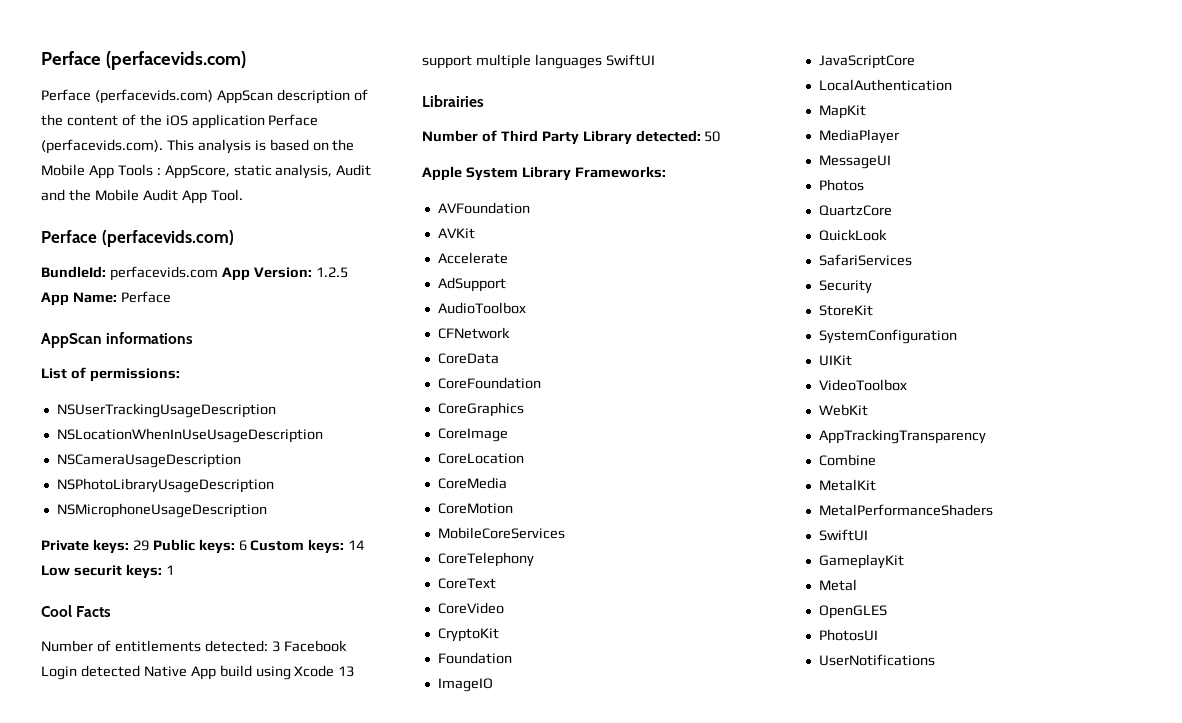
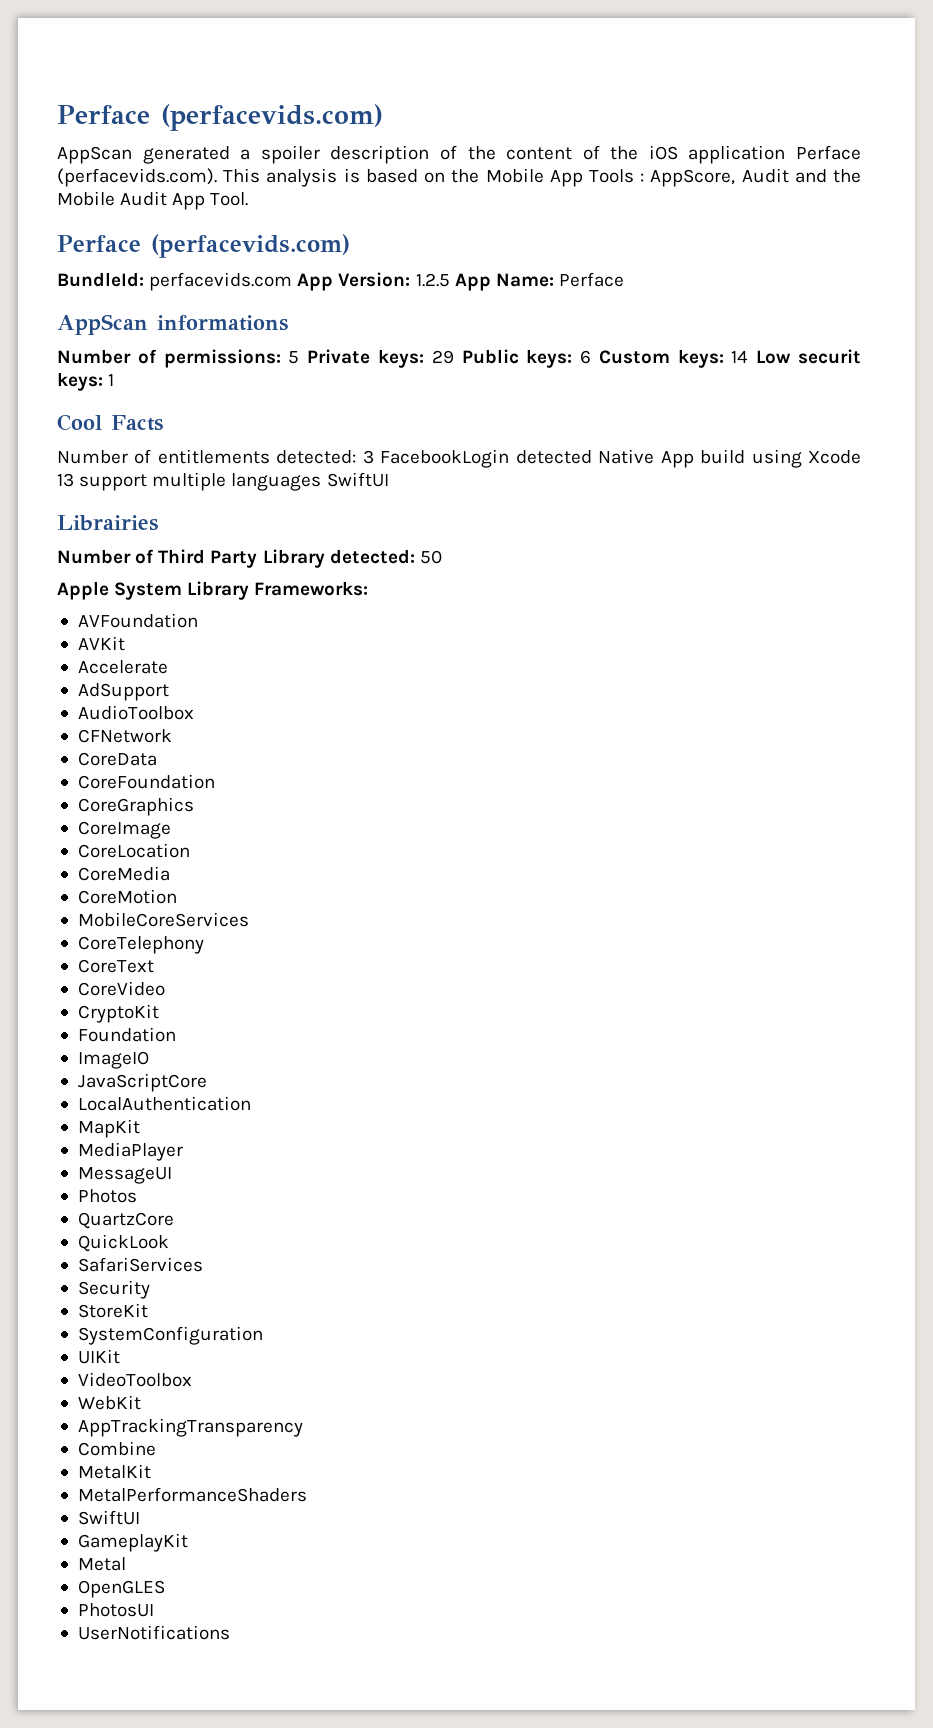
[41,51,246,70] [41,89,273,104] Perface (perfacevids.com) // Perface (perfacevids.com) AppScan -> [57,104,383,131] [57,145,320,164] Perface (perfacevids.com) // AppScan generated a spoiler
[233,164,333,179] static analysis, -> (736, 178) none
[41,368,67,379] List -> [57,349,131,364] Number
[56,403,276,418] [56,428,323,443] [56,454,241,468] [56,478,274,493] [56,503,267,518] // NSUserTrackingUsageDescription // NSLocationWhenInUseUsageDescription // NSCameraUsageDescription // NSPhotoLibraryUsageDescription // NSMicrophoneUsageDescription // -> [288,351,300,364] 5
[283,640,347,652] [41,666,77,680] Facebook Login -> [380,449,510,468] FacebookLogin

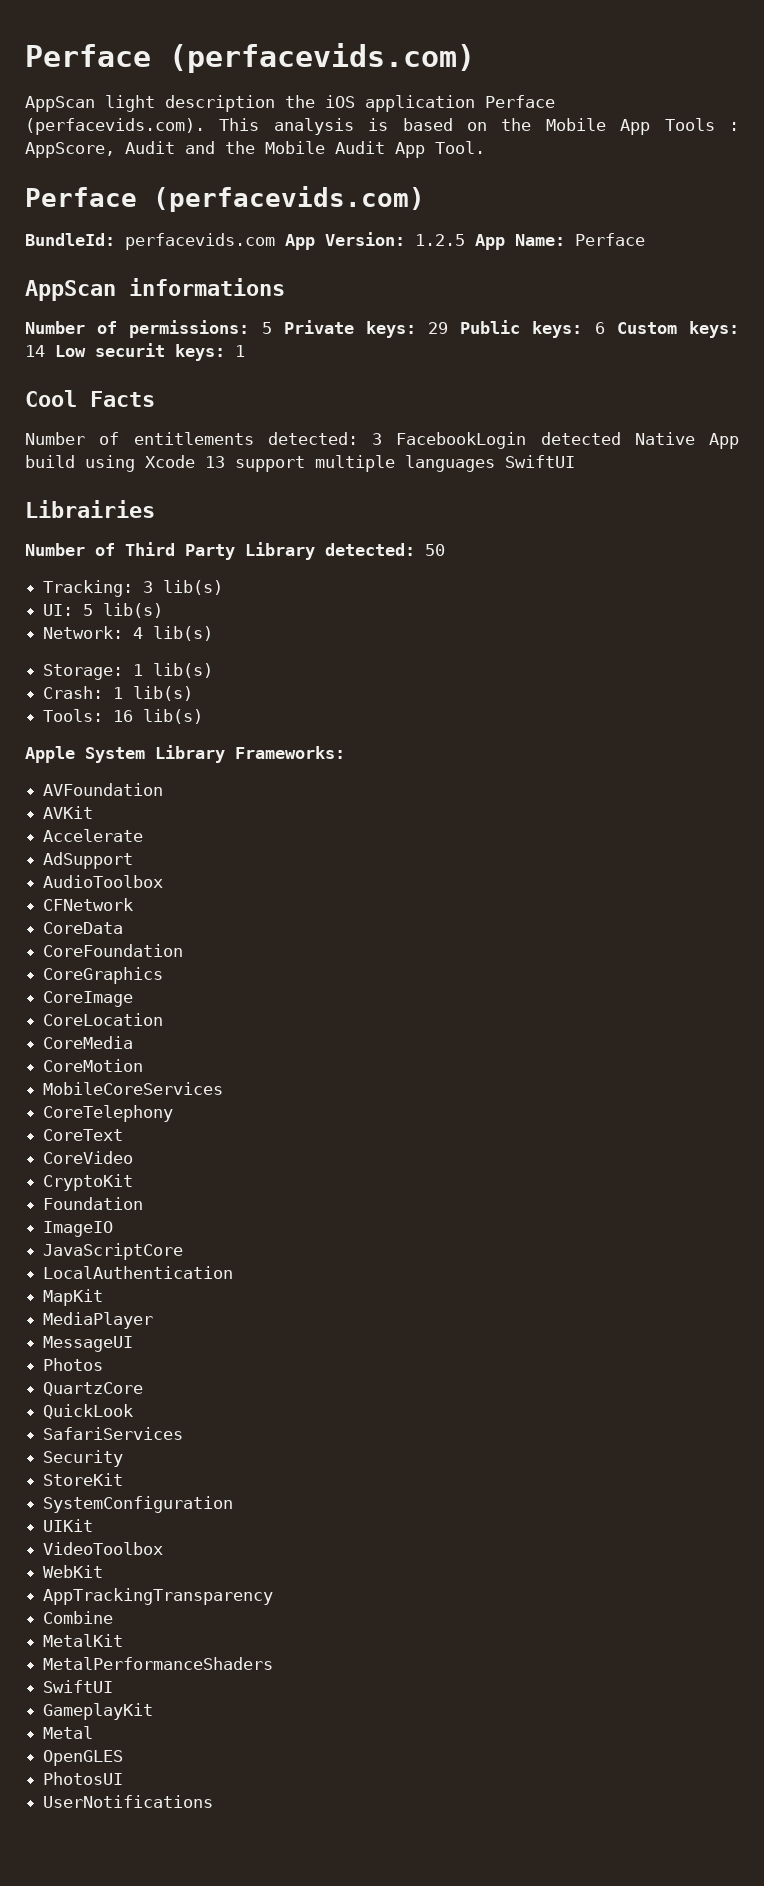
[142,145,600,164] generated a spoiler description of the content of -> [105,95,275,112] light description
(442, 557) none -> [43,580,224,597] [43,603,164,618] [43,626,214,641] [43,663,214,680] [43,686,194,701] [43,709,204,724] // Tracking: 3 lib(s) // UI: 5 lib(s) // Network: 4 lib(s) // Storage: 1 lib(s) // Crash: 1 lib(s) // Tools: 16 lib(s)

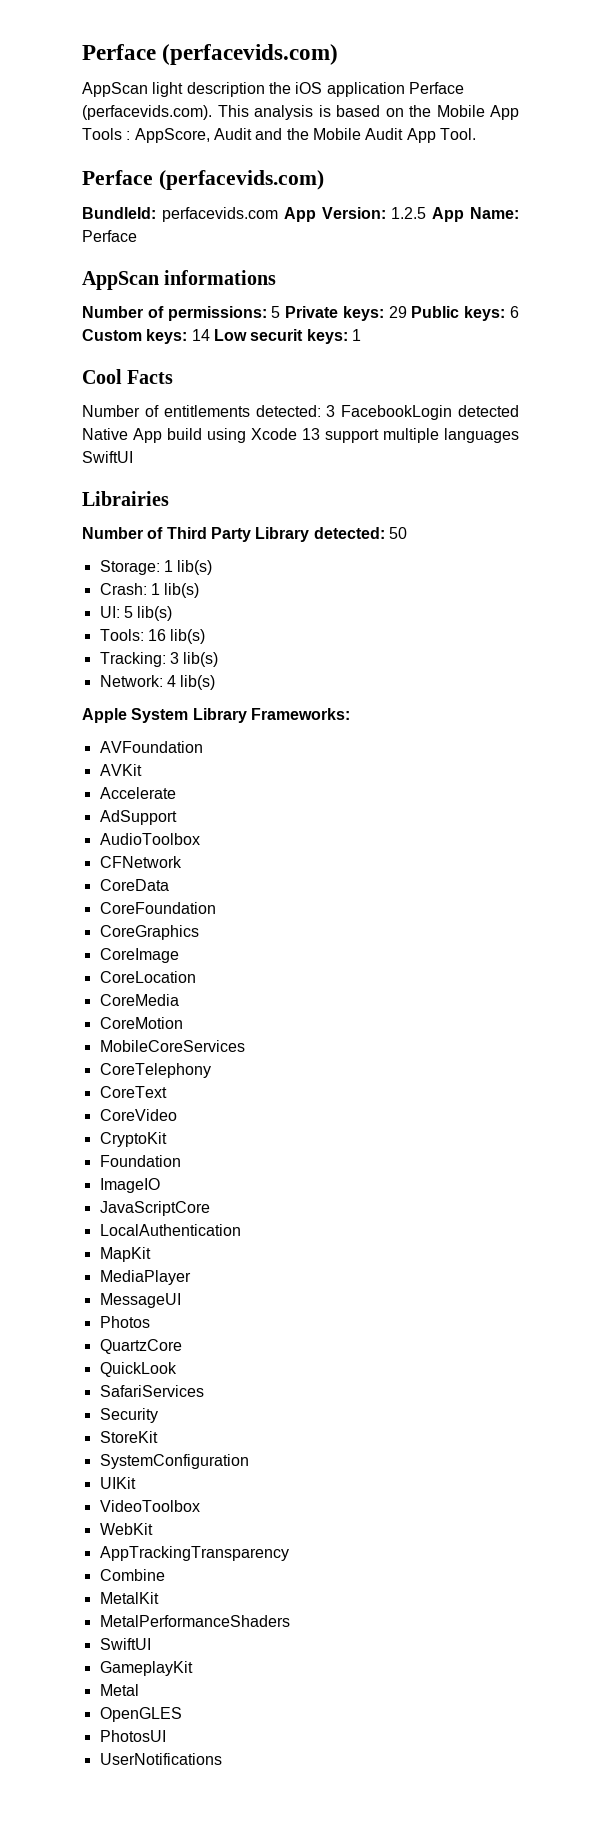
[43,580,224,597] [43,603,164,618] [43,626,214,641] // Tracking: 3 lib(s) // UI: 5 lib(s) // Network: 4 lib(s) -> (407, 533) none
(194, 693) none -> [99,606,173,621] // UI: 5 lib(s)
(204, 716) none -> [99,652,219,667] [99,675,216,690] // Tracking: 3 lib(s) // Network: 4 lib(s)

